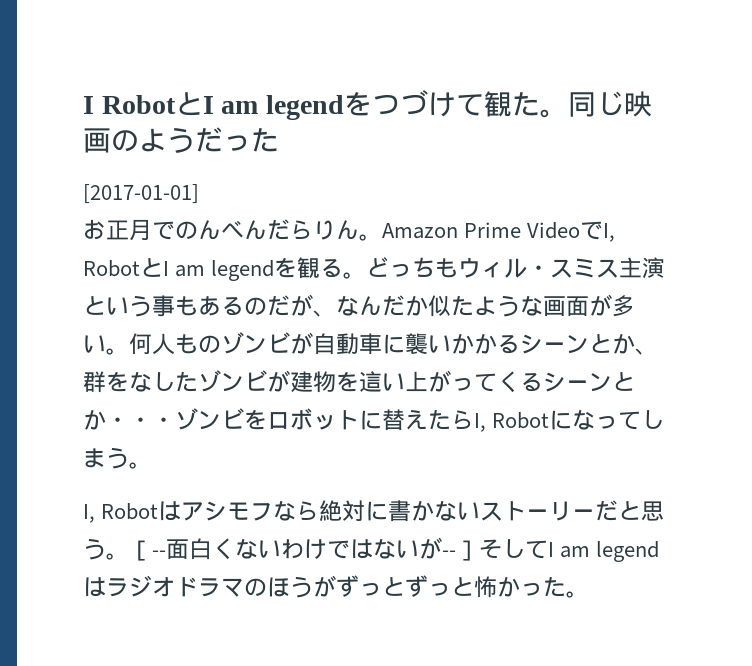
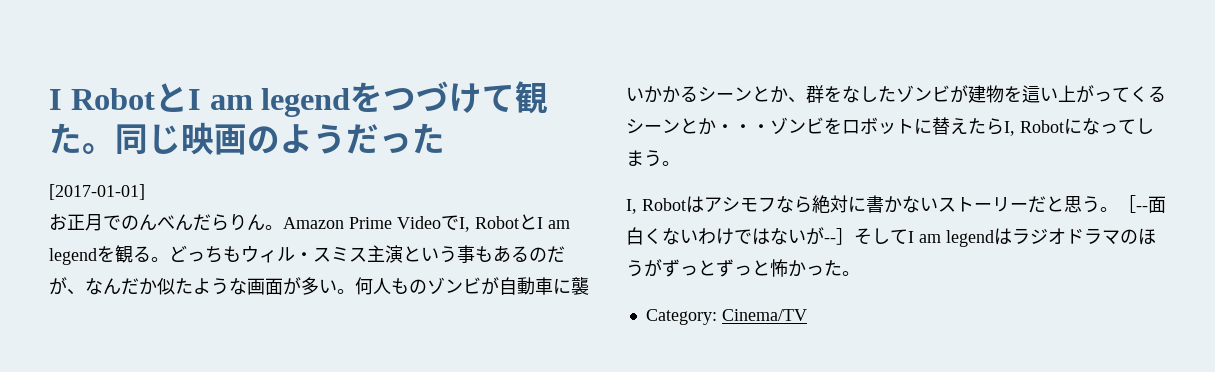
(589, 594) none -> [645,309,807,325] // Category: Cinema/TV

